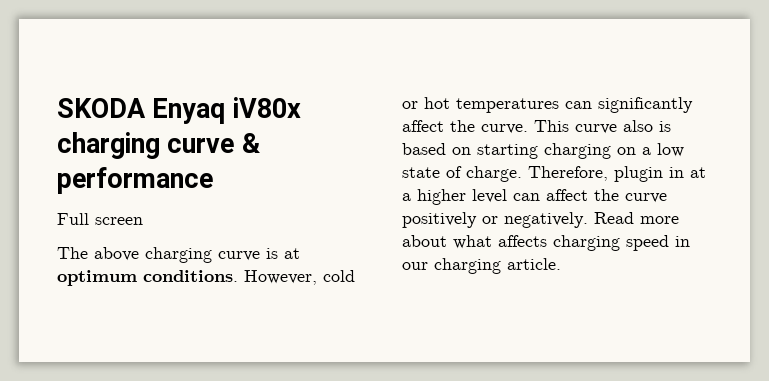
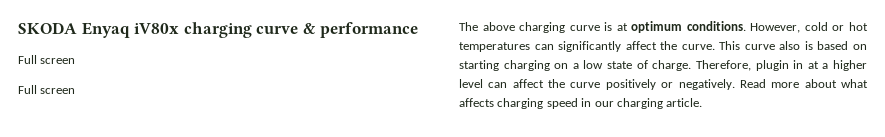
(143, 221) none -> [18,85,76,94] // Full screen

